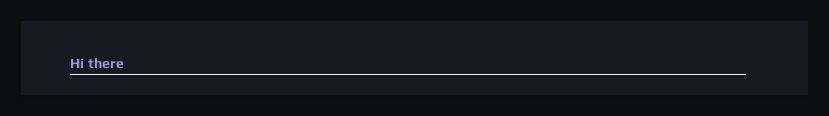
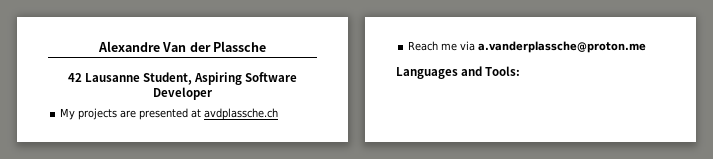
[70,58,124,69] Hi there -> [97,41,267,52] [67,72,298,85] [153,87,213,100] [60,108,279,120] [408,41,647,53] [396,66,521,79] Alexandre Van der Plassche // 42 Lausanne Student, Aspiring Software Developer // My projects are presented at avdplassche.ch // Reach me via a.vanderplassche@proton.me // Languages and Tools:

